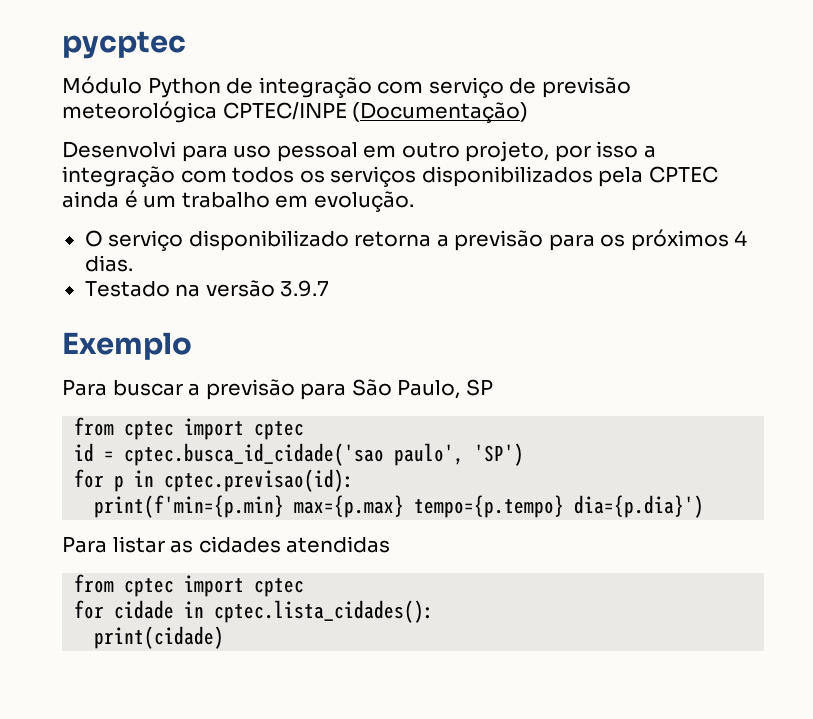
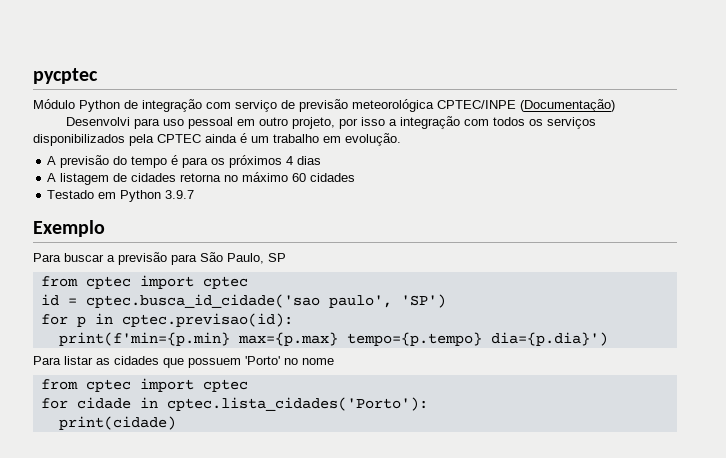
[84,229,748,251] [84,255,133,272] O serviço disponibilizado retorna a previsão para os próximos 4 dias. -> [47,155,322,168] [47,172,356,185] A previsão do tempo é para os próximos 4 dias // A listagem de cidades retorna no máximo 60 cidades
[175,280,275,297] na versão -> [98,190,162,202] em Python
[286,536,391,553] atendidas -> [163,356,334,368] que possuem 'Porto' no nome
[214,600,435,623] cptec.lista_cidades(): -> [166,397,428,411] cptec.lista_cidades('Porto'):

